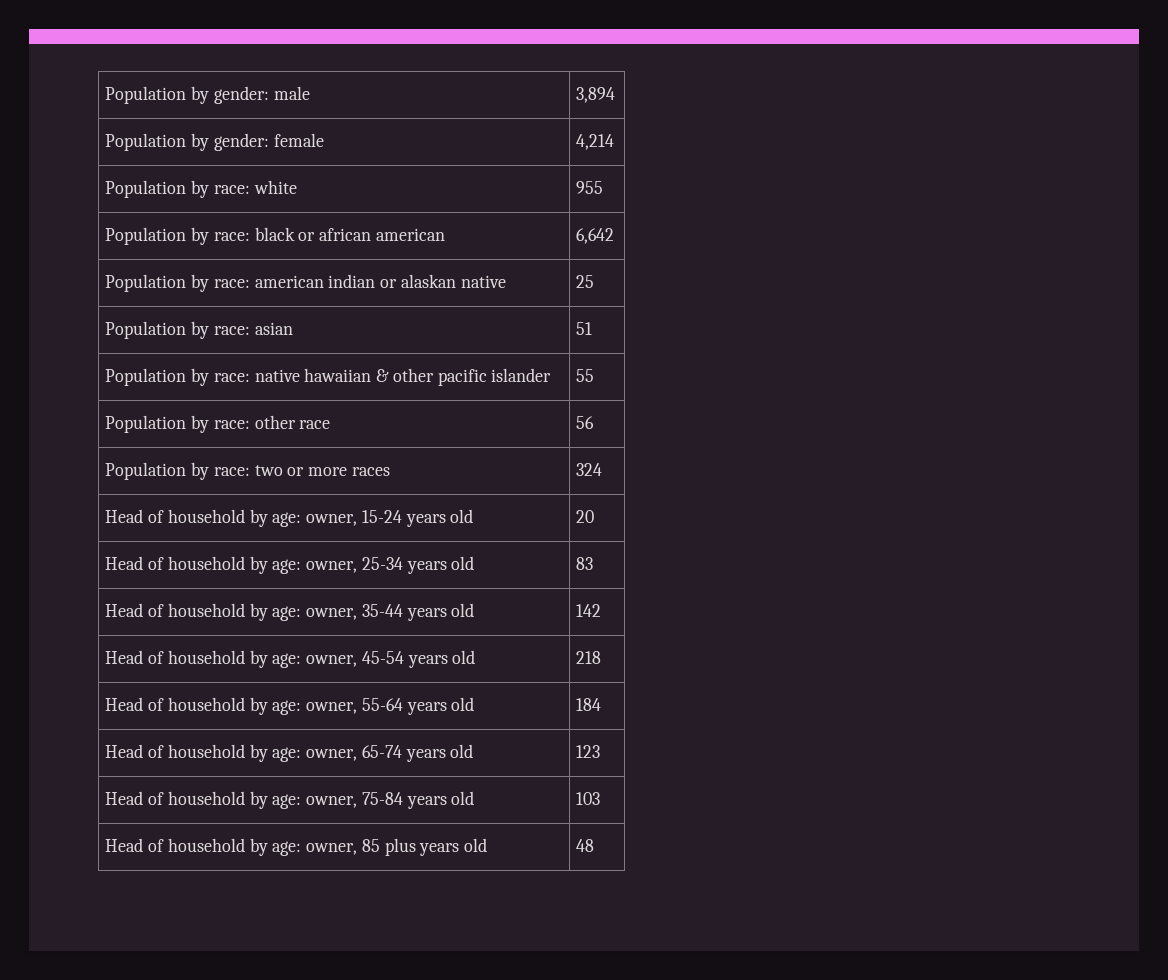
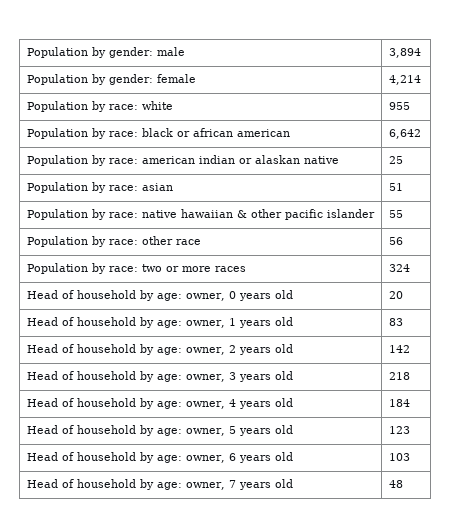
[361,510,402,523] 15-24 -> [228,291,236,299] 0
[361,557,403,570] 25-34 -> [228,318,236,326] 1
[361,604,403,617] 35-44 -> [228,345,236,353] 2
[361,651,404,664] 45-54 -> [228,372,236,380] 3
[361,698,403,711] 55-64 -> [228,399,236,407] 4
[361,745,402,758] 65-74 -> [228,426,236,434] 5
[361,792,403,805] 75-84 -> [228,453,236,461] 6
[361,838,416,856] 85 plus -> [228,480,236,488] 7

